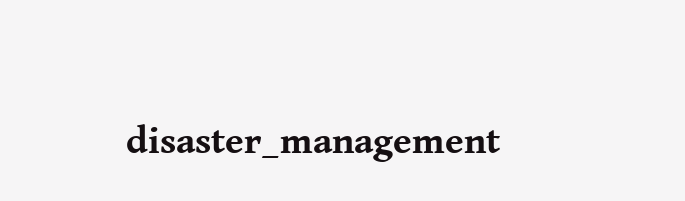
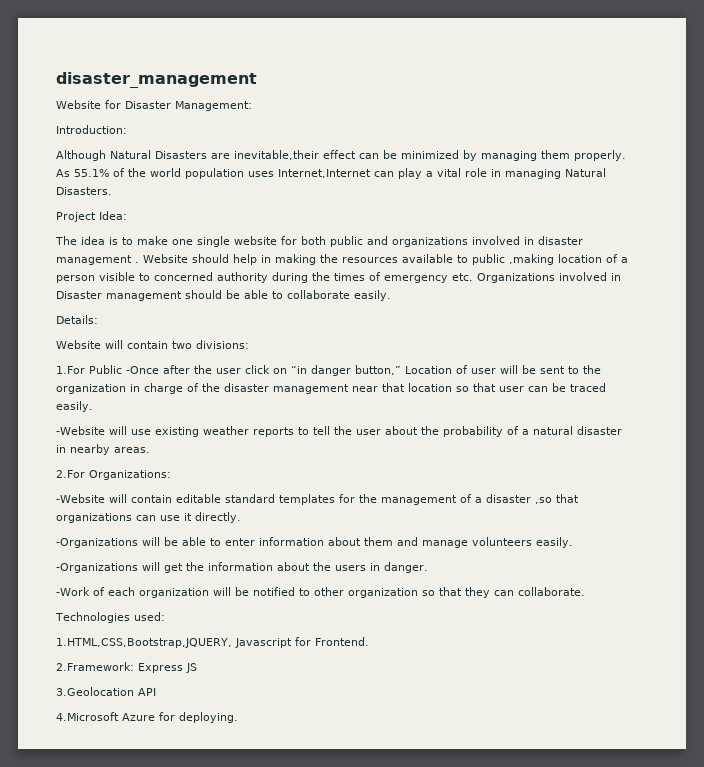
(501, 143) none -> [56,100,252,111] [56,125,127,134] [56,150,626,161] [56,168,606,179] [56,187,112,195] [56,211,127,222] [55,236,583,247] [56,254,628,265] [56,272,621,283] [56,290,391,301] [56,315,98,324] [56,340,249,349] [56,365,601,376] [56,383,606,394] [56,401,93,412] [56,426,622,437] [56,444,150,455] [56,470,171,480] [56,494,579,505] [56,512,241,523] [56,537,573,548] [56,562,428,573] [56,587,585,598] [55,612,165,623] [56,637,369,648] [56,662,197,673] [56,687,156,696] [56,712,238,723] // Website for Disaster Management: // Introduction: // Although Natural Disasters are inevitable,their effect can be minimized by managing them properly. As 55.1% of the world population uses Internet,Internet can play a vital role in managing Natural Disasters. // Project Idea: // The idea is to make one single website for both public and organizations involved in disaster management . Website should help in making the resources available to public ,making location of a person visible to concerned authority during the times of emergency etc. Organizations involved in Disaster management should be able to collaborate easily. // Details: // Website will contain two divisions: // 1.For Public -Once after the user click on “in danger button,” Location of user will be sent to the organization in charge of the disaster management near that location so that user can be traced easily. // -Website will use existing weather reports to tell the user about the probability of a natural disaster in nearby areas. // 2.For Organizations: // -Website will contain editable standard templates for the management of a disaster ,so that organizations can use it directly. // -Organizations will be able to enter information about them and manage volunteers easily. // -Organizations will get the information about the users in danger. // -Work of each organization will be notified to other organization so that they can collaborate. // Technologies used: // 1.HTML,CSS,Bootstrap,JQUERY, Javascript for Frontend. // 2.Framework: Express JS // 3.Geolocation API // 4.Microsoft Azure for deploying.

